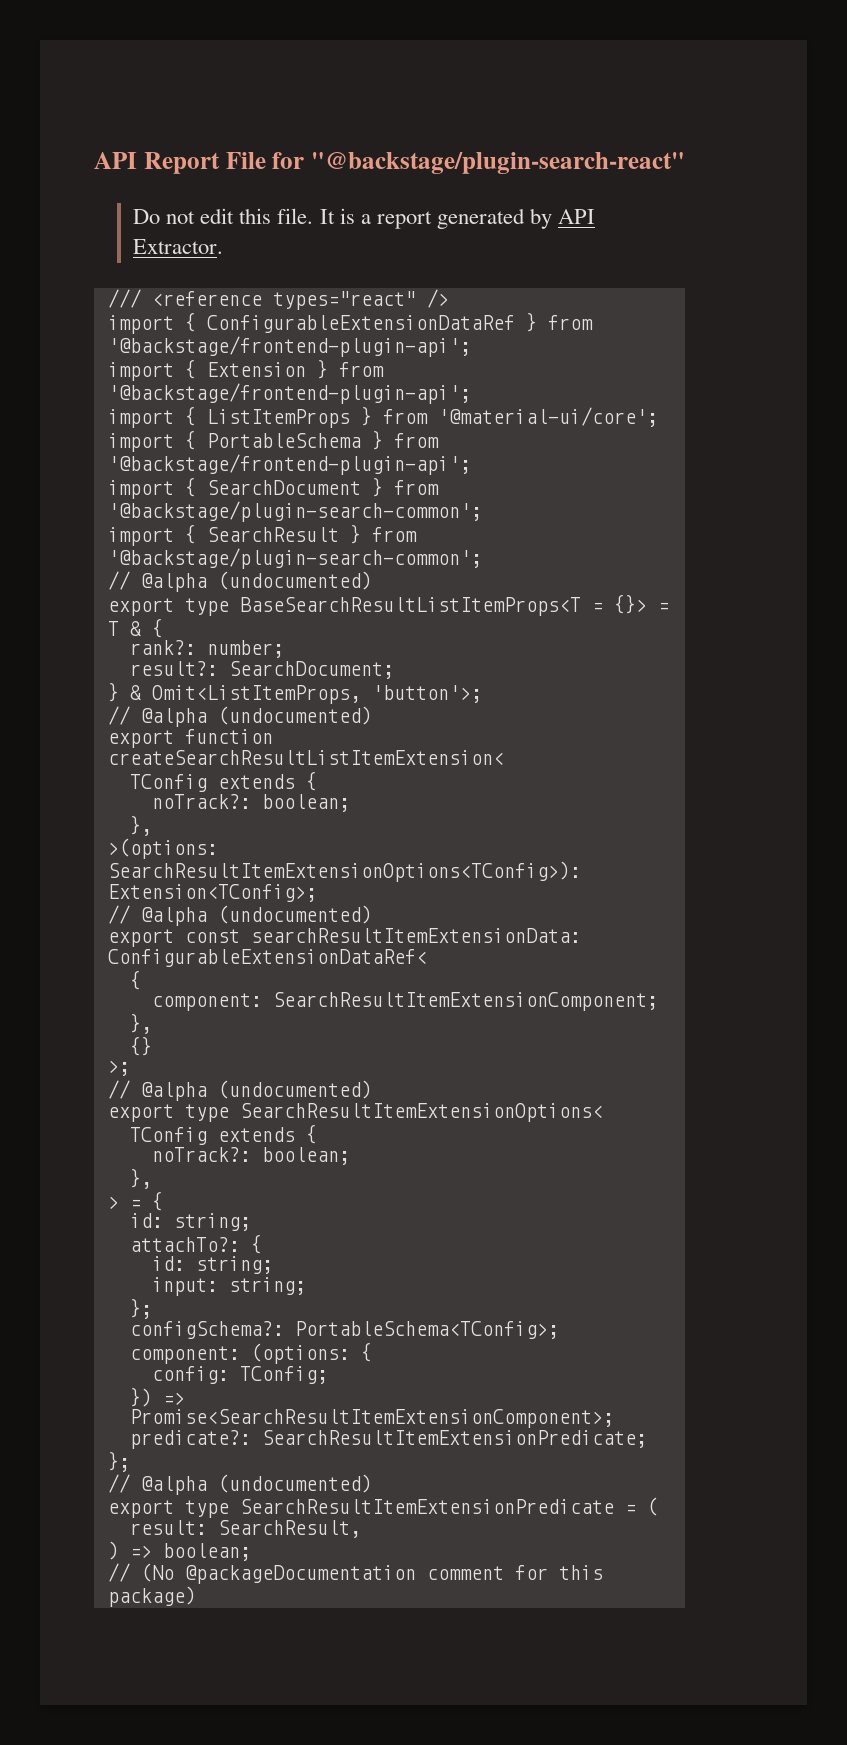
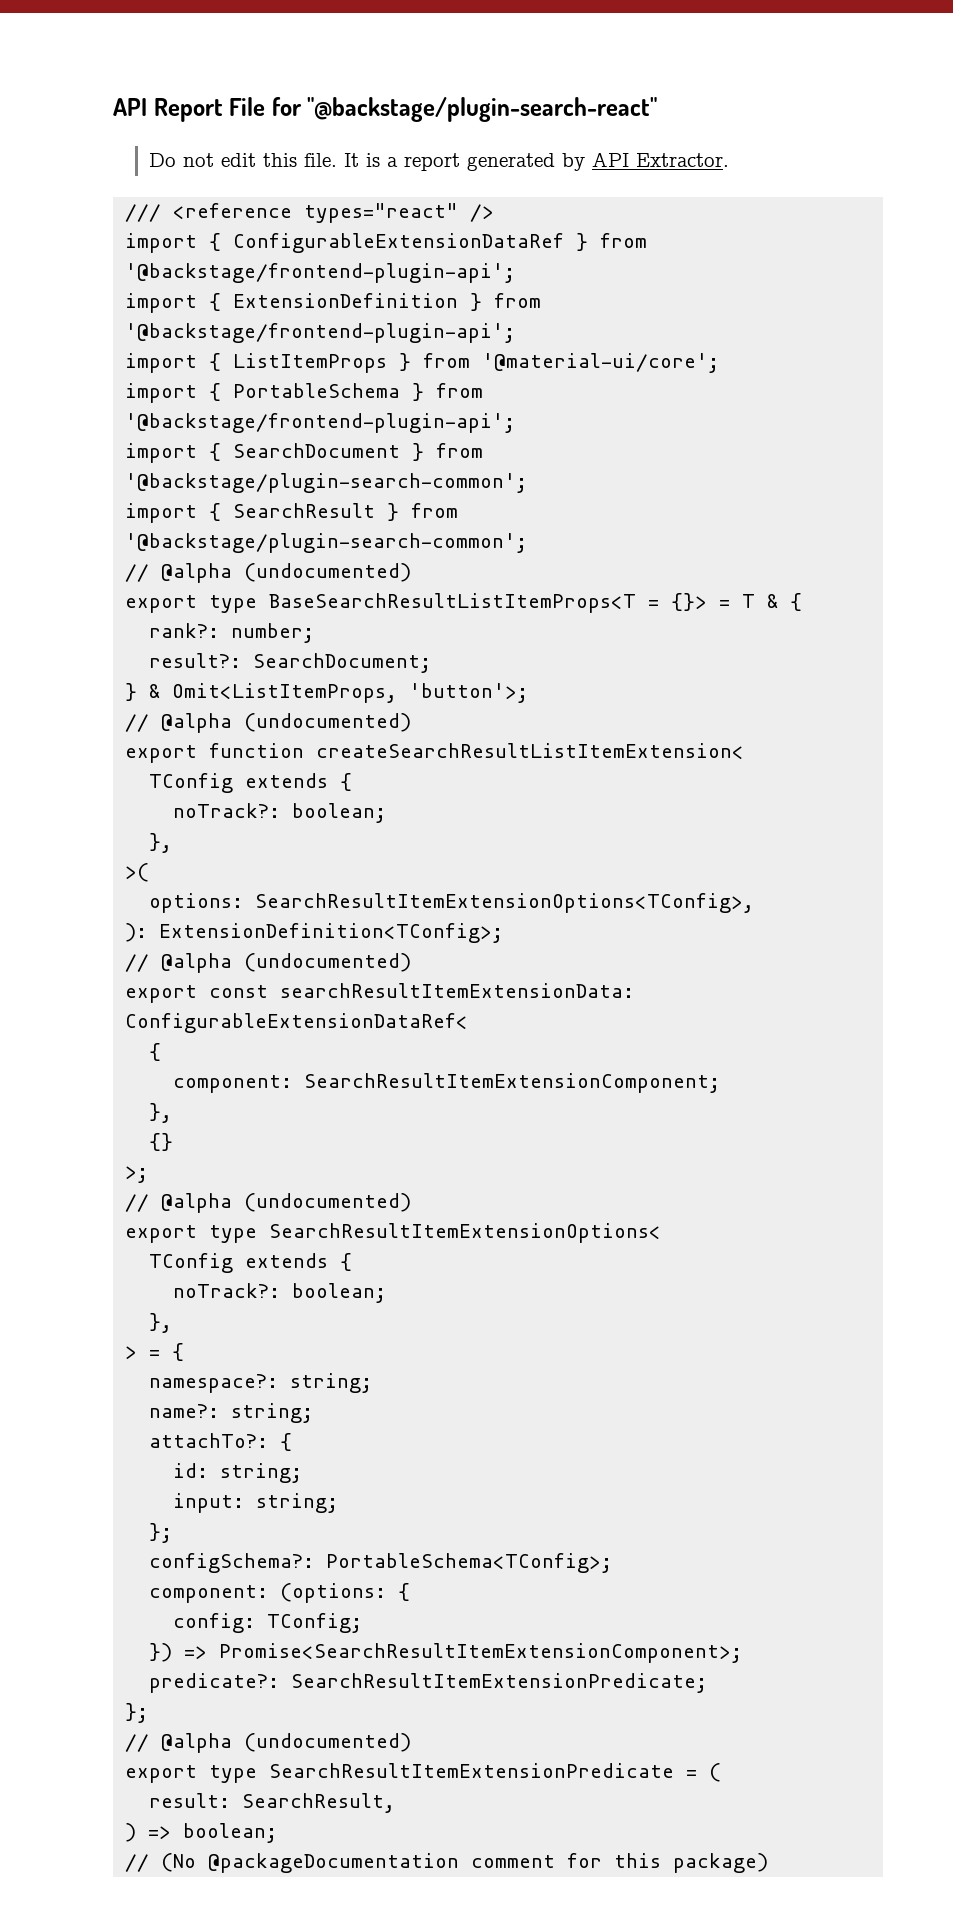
[206,362,306,377] Extension -> [233,293,459,308] ExtensionDefinition
[107,838,218,859] [107,861,581,882] [107,884,317,902] >(options: SearchResultItemExtensionOptions<TConfig>): Extension<TConfig>; -> [125,863,150,882] [149,893,755,913] [125,923,504,943] >( // options: SearchResultItemExtensionOptions<TConfig>, // ): ExtensionDefinition<TConfig>;
[129,1213,163,1228] id: -> [149,1373,373,1393] [149,1404,220,1418] namespace?: string; // name?:

